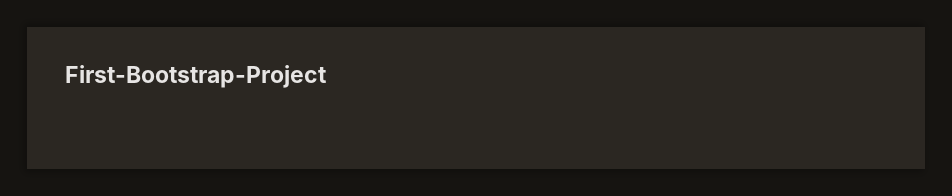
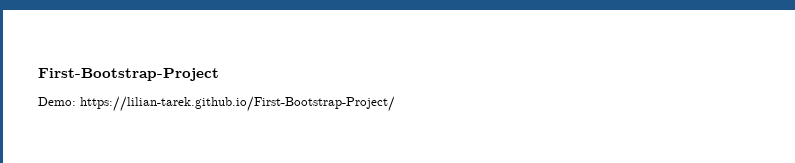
(327, 76) none -> [38,96,395,112] // Demo: https://lilian-tarek.github.io/First-Bootstrap-Project/

